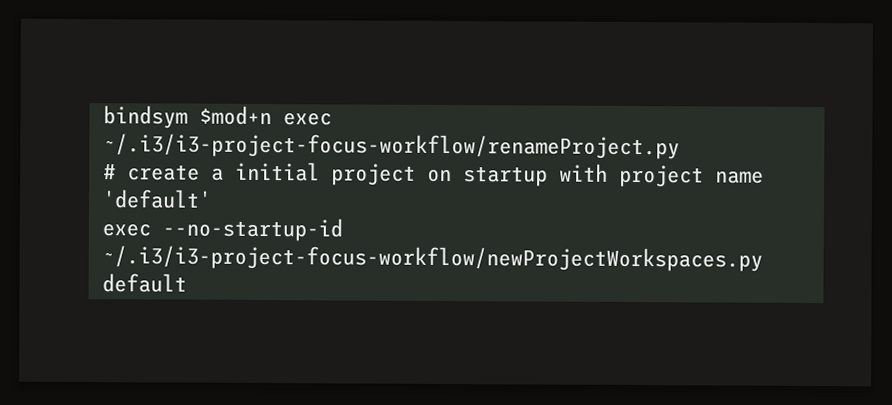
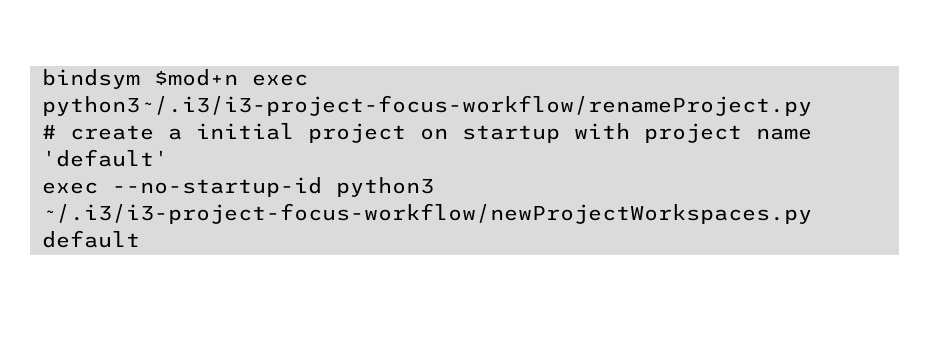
[102,133,680,160] ~/.i3/i3-project-focus-workflow/renameProject.py -> [41,95,812,116] python3~/.i3/i3-project-focus-workflow/renameProject.py
(343, 229) none -> [335,177,434,197] python3

